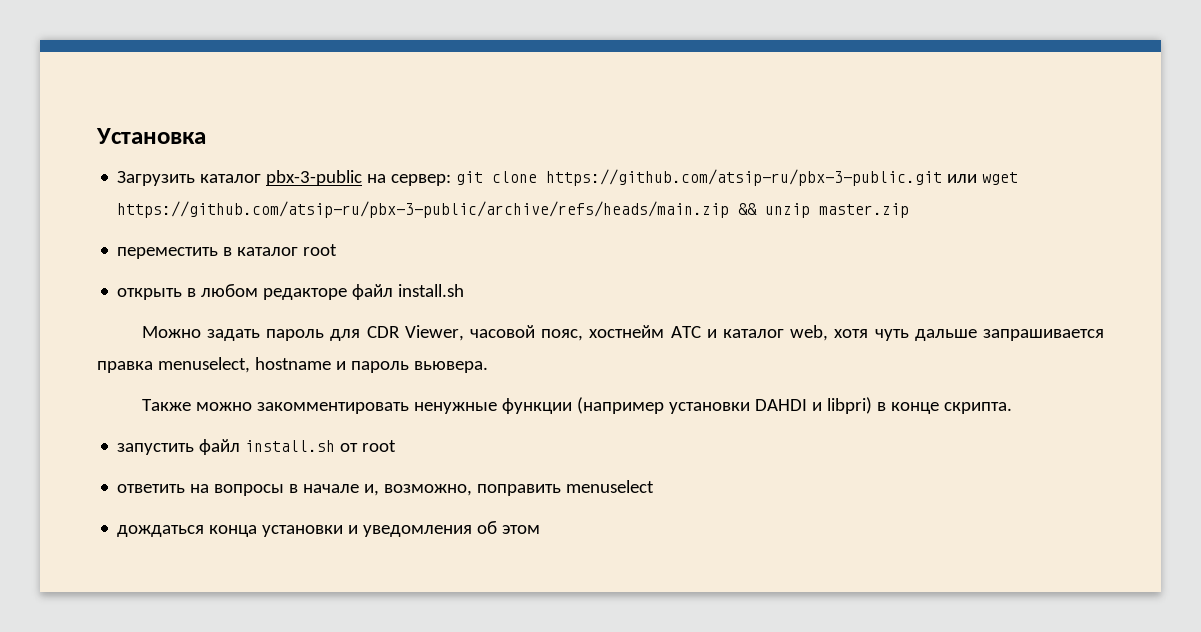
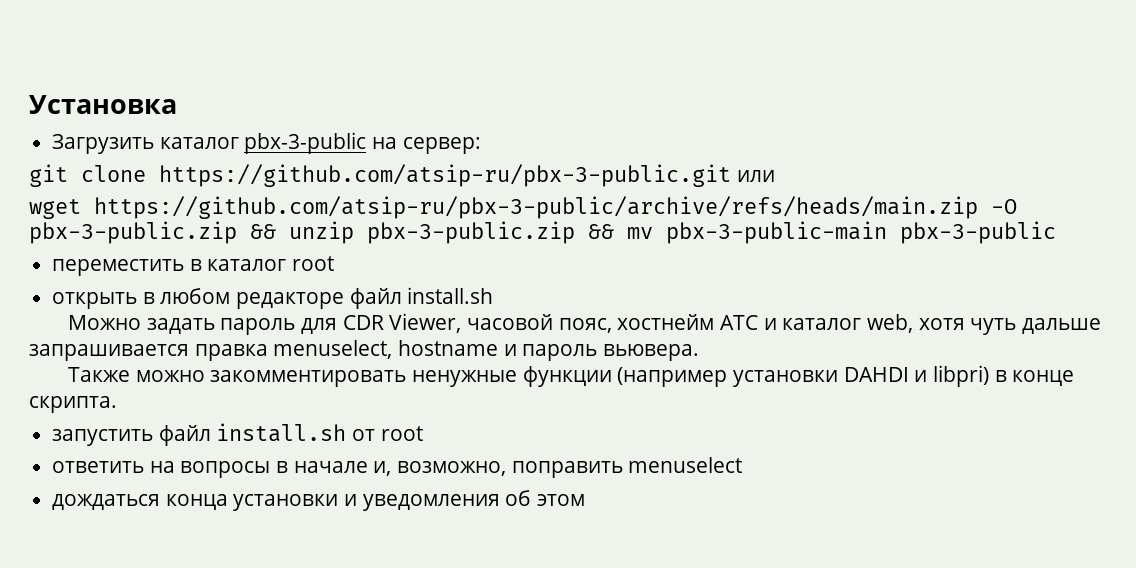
(452, 180) none -> (481, 145) //
(978, 178) none -> (775, 176) //
[738,203,910,218] && unzip master.zip -> [991,199,1017,214] [29,221,1056,244] -O pbx-3-public.zip && unzip pbx-3-public.zip && mv pbx-3-public-main pbx-3-public

